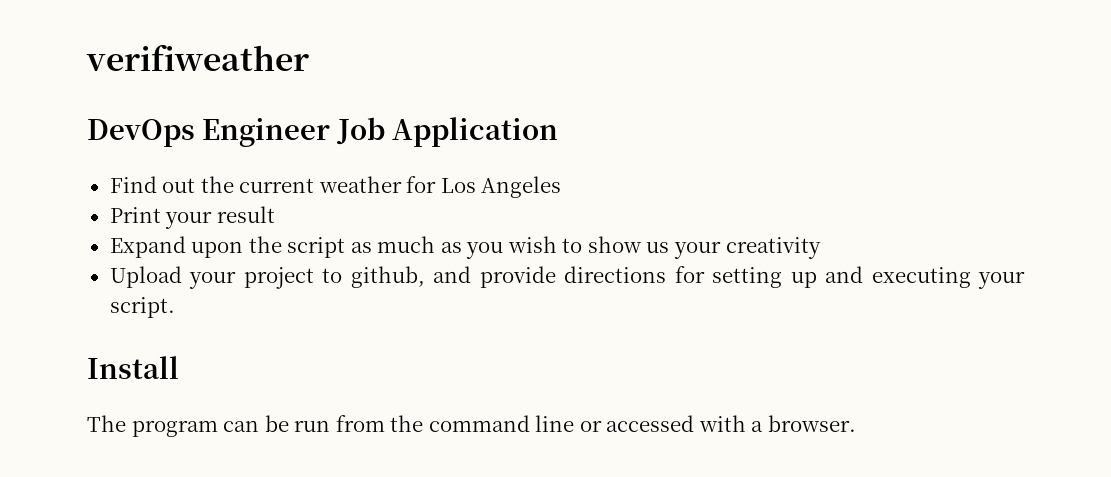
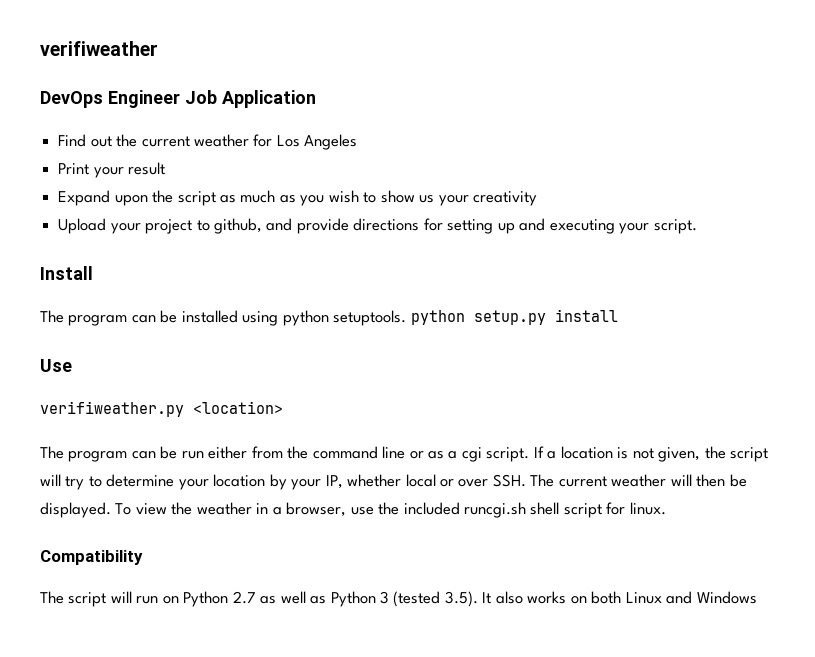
(179, 367) none -> [40,309,618,326] [40,359,72,372] [40,401,283,417] // The program can be installed using python setuptools. python setup.py install // Use // verifiweather.py <location>
(331, 426) none -> [208,446,248,459] either
[606,415,856,432] accessed with a browser. -> [428,446,769,462] [40,474,747,490] [40,502,666,518] [40,550,143,565] [40,591,757,607] as a cgi script. If a location is not given, the script will try to determine your location by your IP, whether local or over SSH. The current weather will then be displayed. To view the weather in a browser, use the included runcgi.sh shell script for linux. // Compatibility // The script will run on Python 2.7 as well as Python 3 (tested 3.5). It also works on both Linux and Windows

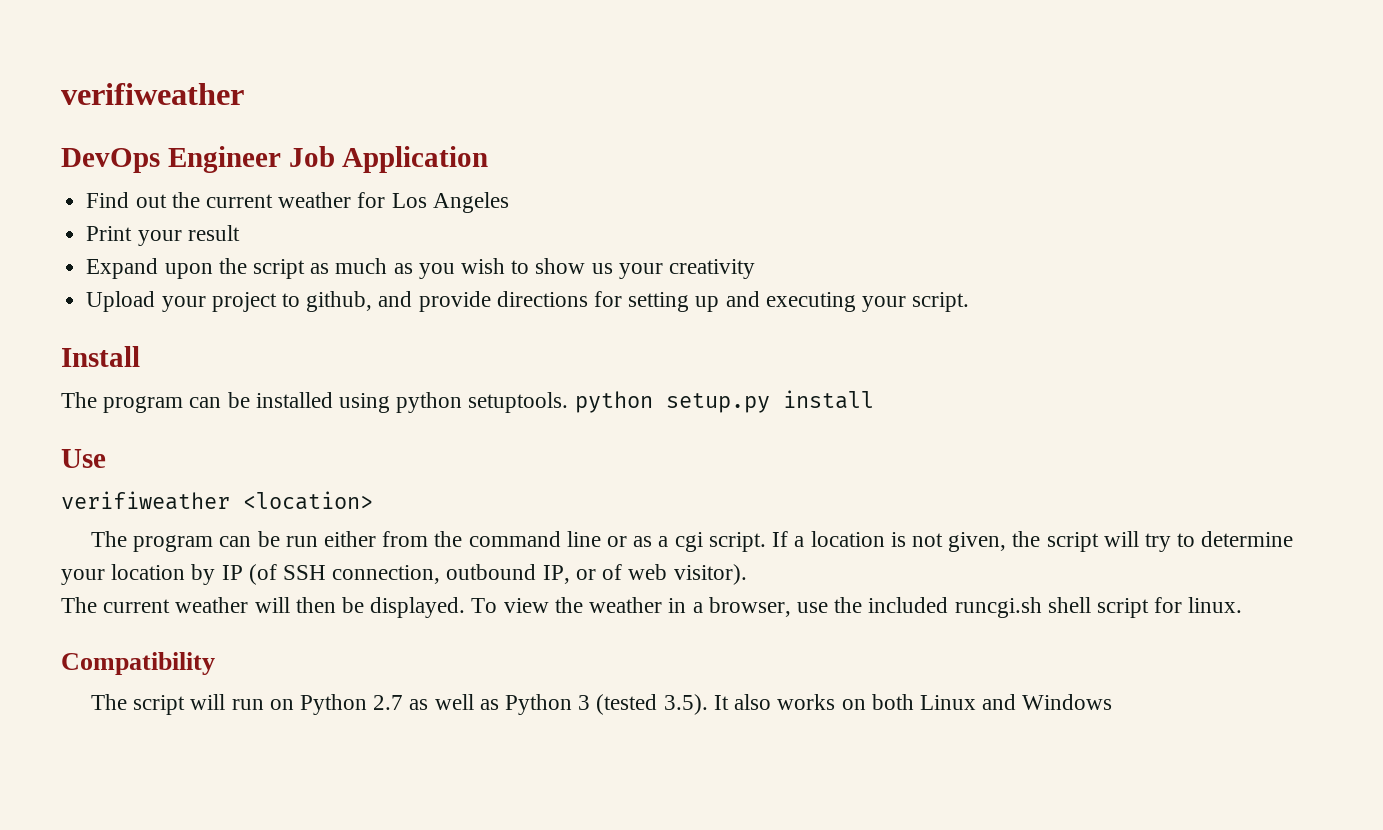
[40,401,184,417] verifiweather.py -> [61,491,230,510] verifiweather
[291,474,526,490] your IP, whether local or over SSH. -> [221,564,747,585] IP (of SSH connection, outbound IP, or of web visitor). //

